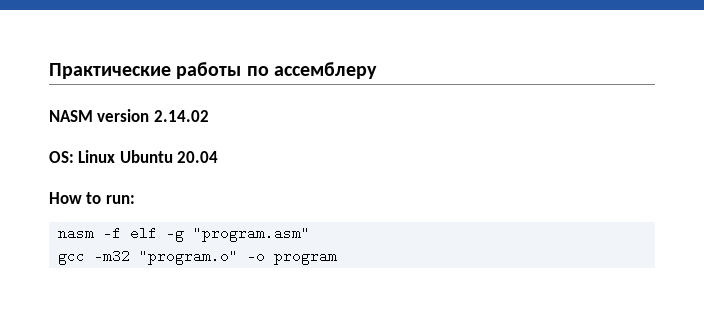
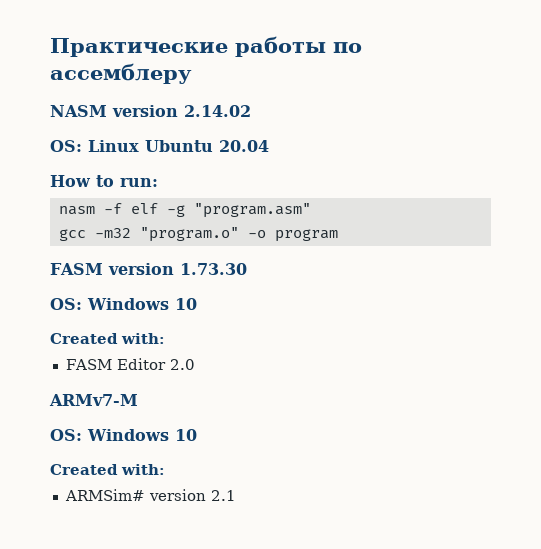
(338, 257) none -> [50,263,247,275] [50,298,197,310] [50,333,165,344] [65,358,195,370] [49,394,138,406] [50,429,197,441] [50,464,165,475] [64,489,236,501] // FASM version 1.73.30 // OS: Windows 10 // Created with: // FASM Editor 2.0 // ARMv7-M // OS: Windows 10 // Created with: // ARMSim# version 2.1

